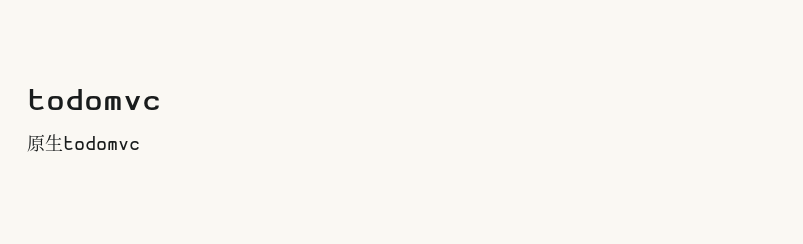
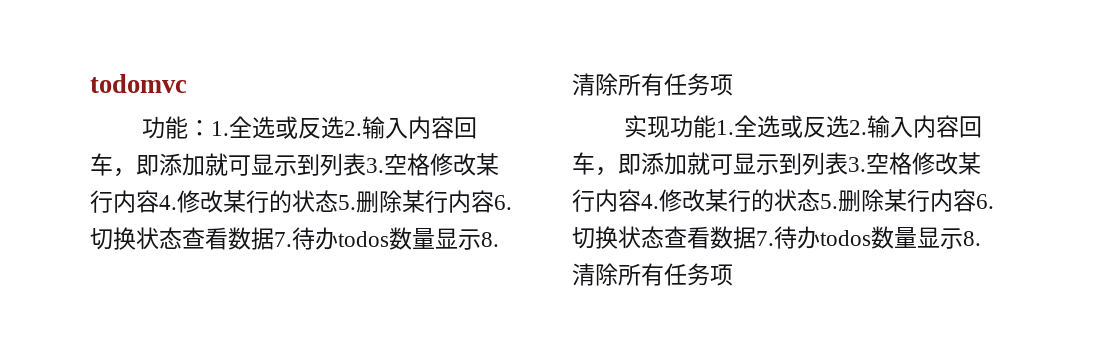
[27,134,140,152] 原生todomvc -> [141,116,477,139] [90,153,499,177] [90,190,512,213] [90,227,499,250] [572,73,733,96] [623,115,982,138] [572,152,981,176] [572,189,994,212] [572,226,981,249] [572,263,733,286] 功能：1.全选或反选2.输入内容回车，即添加就可显示到列表3.空格修改某行内容4.修改某行的状态5.删除某行内容6.切换状态查看数据7.待办todos数量显示8.清除所有任务项 // 实现功能1.全选或反选2.输入内容回车，即添加就可显示到列表3.空格修改某行内容4.修改某行的状态5.删除某行内容6.切换状态查看数据7.待办todos数量显示8.清除所有任务项

